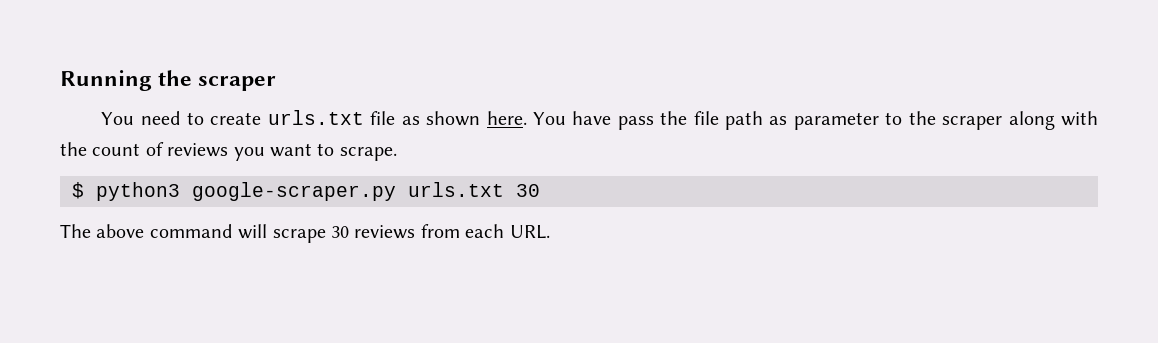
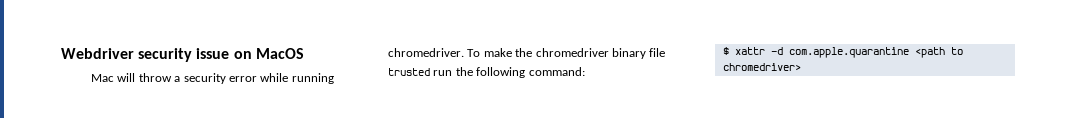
[60,70,277,91] [101,110,1098,130] [60,142,397,161] [72,182,540,201] [60,224,550,243] Running the scraper // You need to create urls.txt file as shown here. You have pass the file path as parameter to the scraper along with the count of reviews you want to scrape. // $ python3 google-scraper.py urls.txt 30 // The above command will scrape 30 reviews from each URL. -> [61,48,304,62] [91,73,334,84] [388,48,666,59] [388,67,585,78] [722,47,963,58] [722,63,801,71] Webdriver security issue on MacOS // Mac will throw a security error while running chromedriver. To make the chromedriver binary file trusted run the following command: // $ xattr -d com.apple.quarantine <path to chromedriver>

